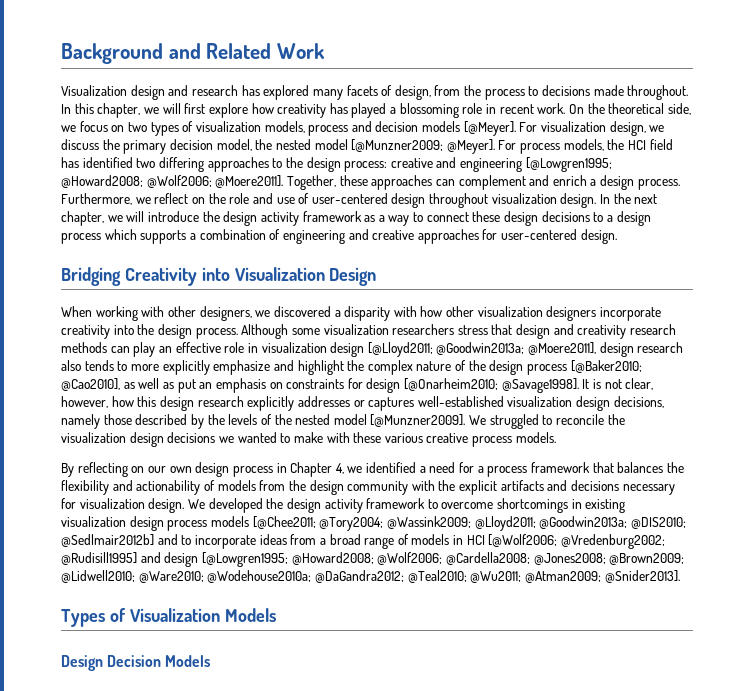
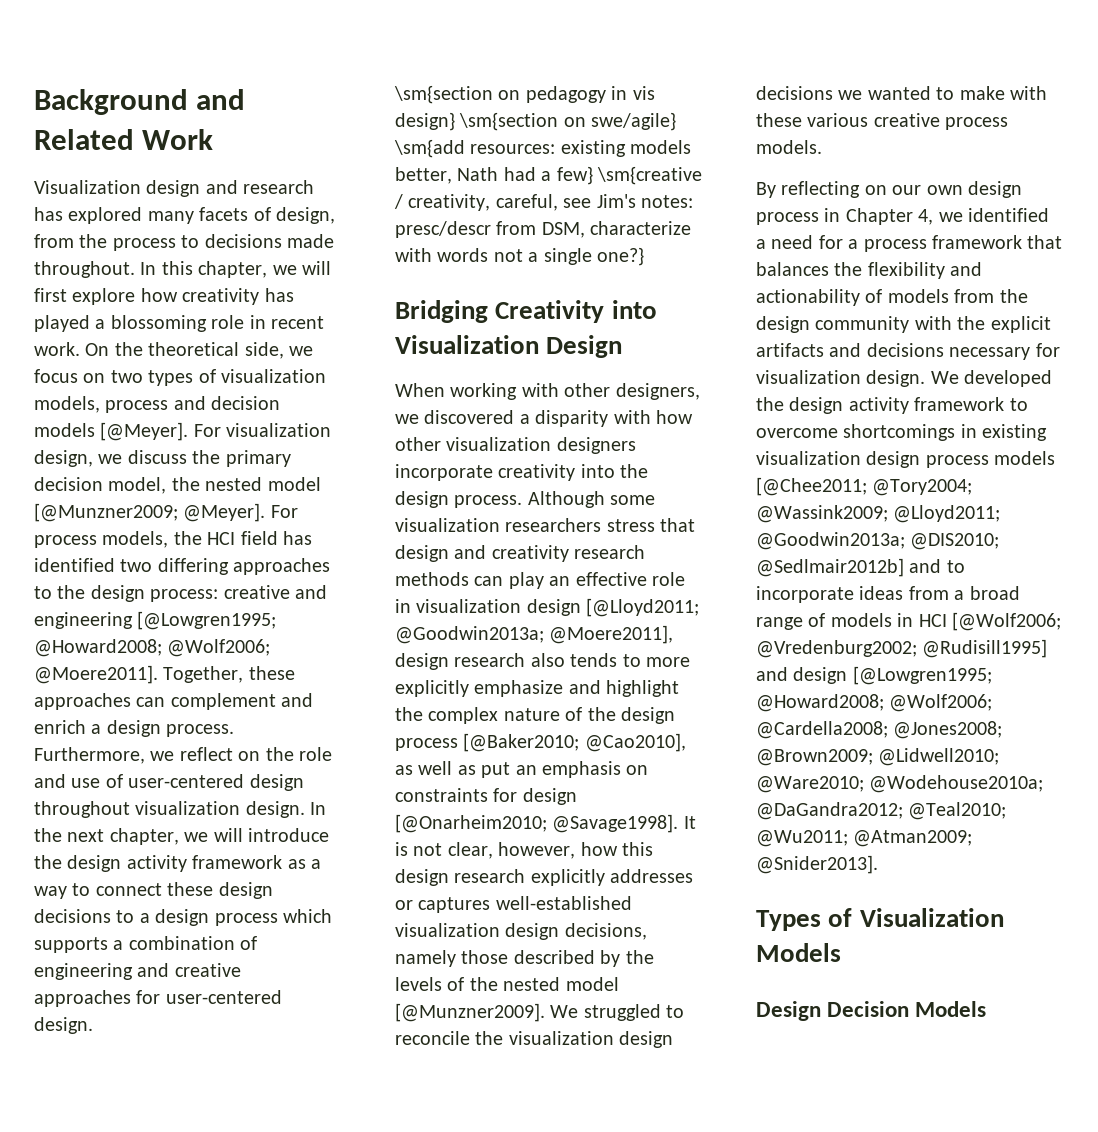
(617, 236) none -> [394,85,655,104] [395,112,677,131] [394,139,692,158] [395,166,702,185] [394,194,693,211] [395,221,692,238] [395,247,644,266] // \sm{section on pedagogy in vis design} \sm{section on swe/agile} \sm{add resources: existing models better, Nath had a few} \sm{creative / creativity, careful, see Jim's notes: presc/descr from DSM, characterize with words not a single one?}

